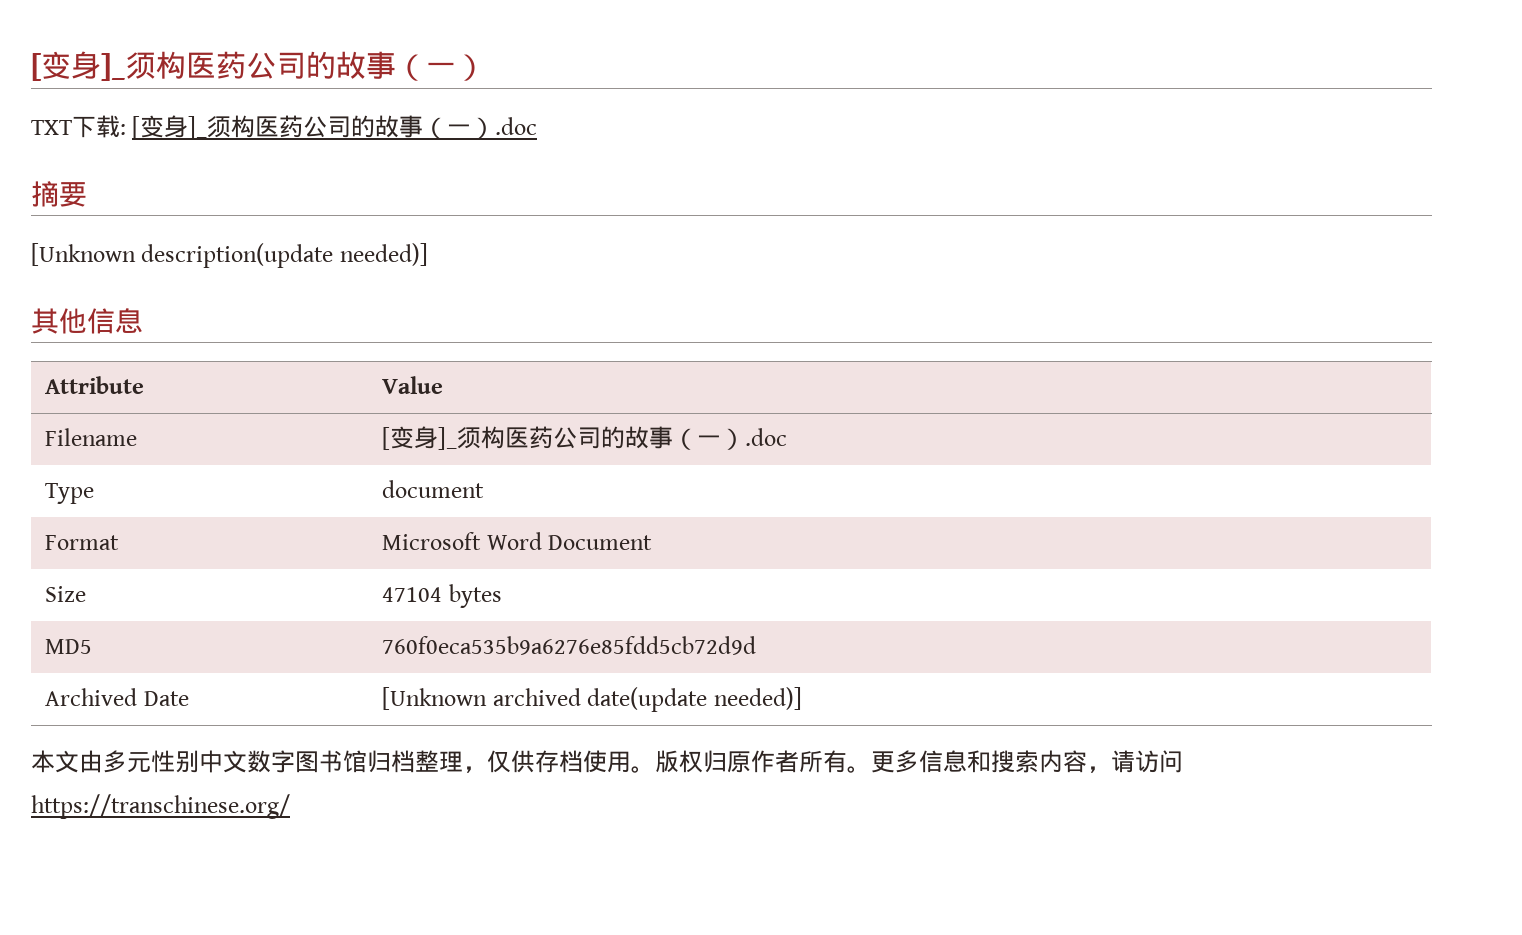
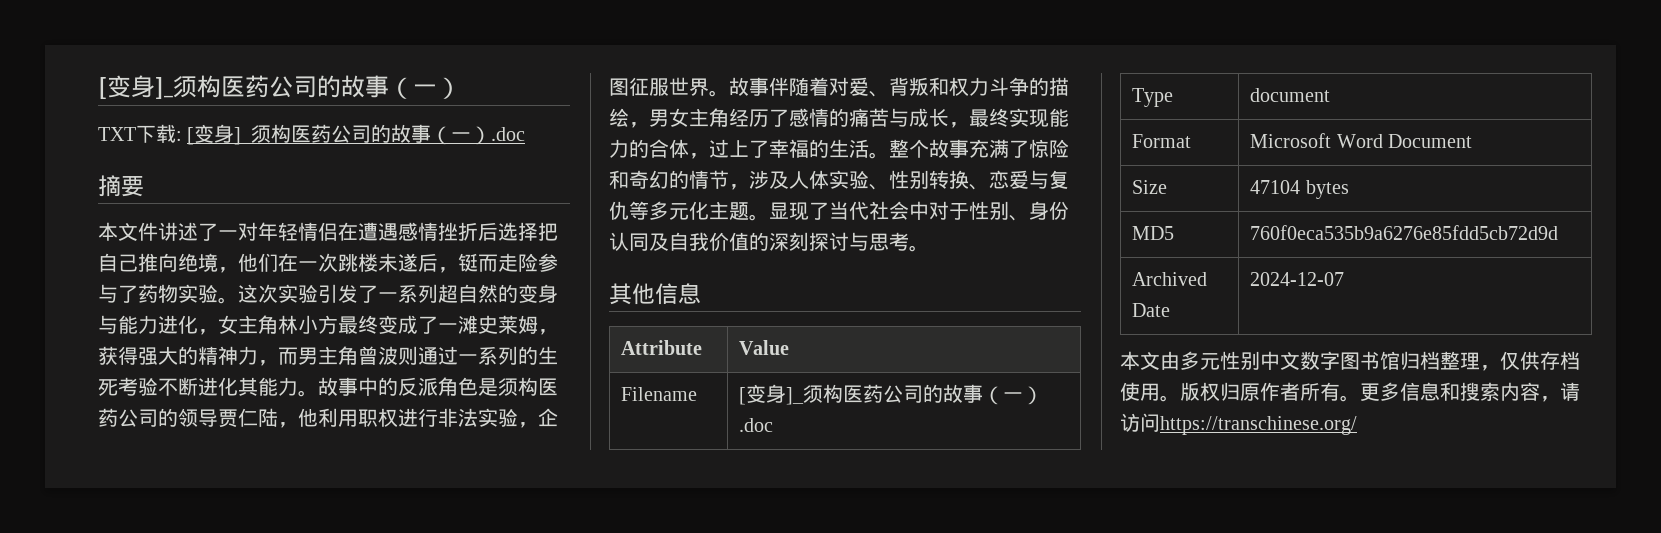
[31,243,428,268] [Unknown description(update needed)] -> [98,222,558,241] [98,253,558,273] [98,284,558,304] [98,315,558,335] [98,346,558,366] [98,377,558,397] [98,408,558,428] [609,77,1069,97] [609,108,1069,128] [609,139,1069,159] [609,170,1069,190] [609,201,1069,221] [609,232,929,252] 本文件讲述了一对年轻情侣在遭遇感情挫折后选择把自己推向绝境，他们在一次跳楼未遂后，铤而走险参与了药物实验。这次实验引发了一系列超自然的变身与能力进化，女主角林小方最终变成了一滩史莱姆，获得强大的精神力，而男主角曾波则通过一系列的生死考验不断进化其能力。故事中的反派角色是须构医药公司的领导贾仁陆，他利用职权进行非法实验，企图征服世界。故事伴随着对爱、背叛和权力斗争的描绘，男女主角经历了感情的痛苦与成长，最终实现能力的合体，过上了幸福的生活。整个故事充满了惊险和奇幻的情节，涉及人体实验、性别转换、恋爱与复仇等多元化主题。显现了当代社会中对于性别、身份认同及自我价值的深刻探讨与思考。
[382,687,802,712] [Unknown archived date(update needed)] -> [1250,272,1345,286] 2024-12-07

